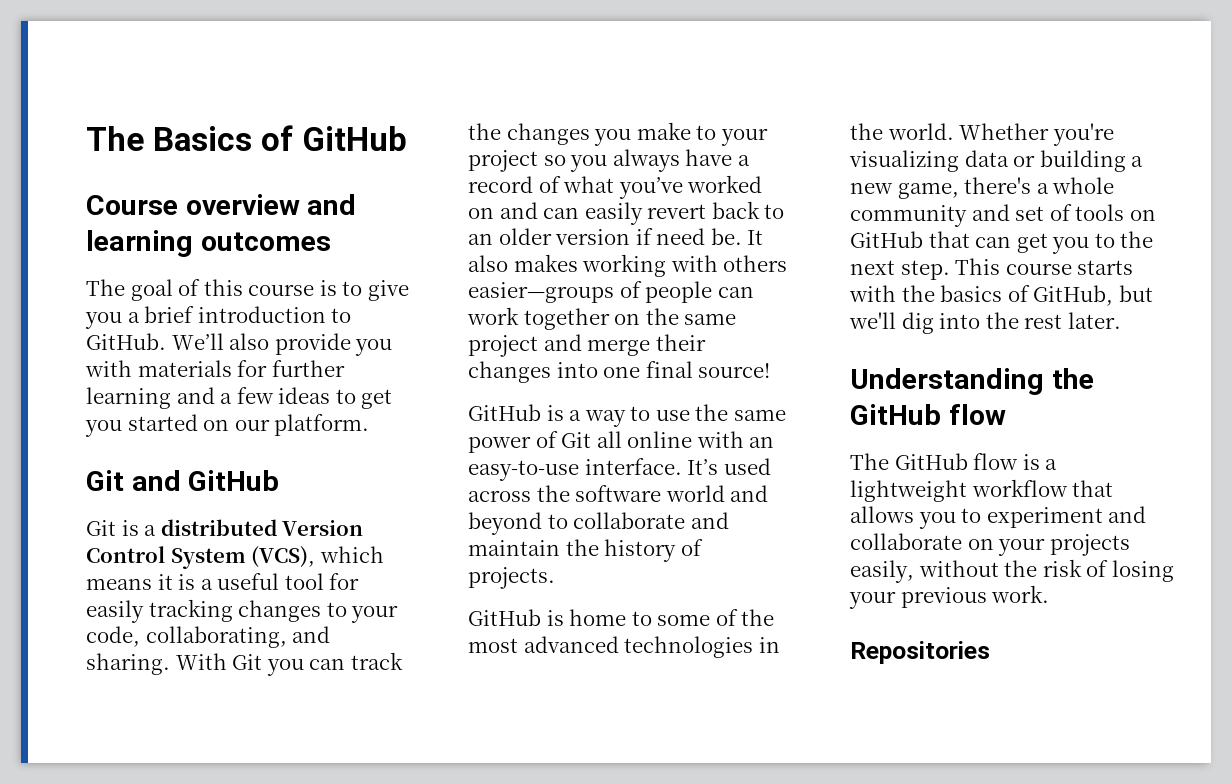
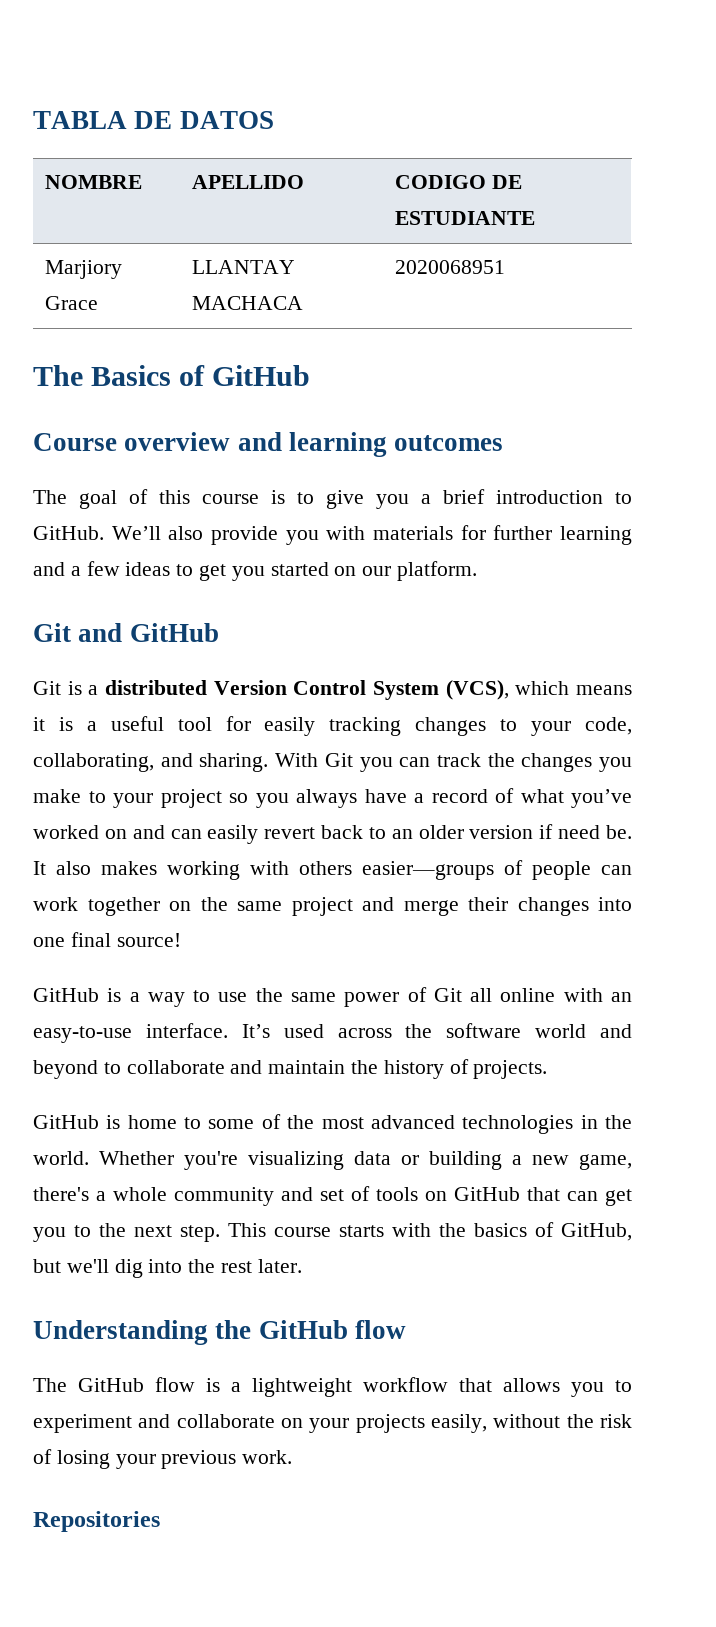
(86, 138) none -> [33,111,274,129] [45,175,143,189] [192,175,305,189] [395,175,523,189] [395,211,536,225] [45,260,123,279] [45,296,99,310] [192,260,296,274] [192,296,304,310] [395,260,506,274] TABLA DE DATOS // NOMBRE | APELLIDO | CODIGO DE ESTUDIANTE // Marjiory Grace | LLANTAY MACHACA | 2020068951 //

